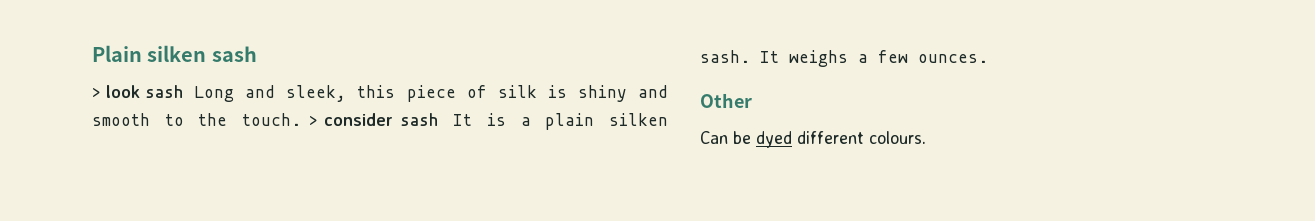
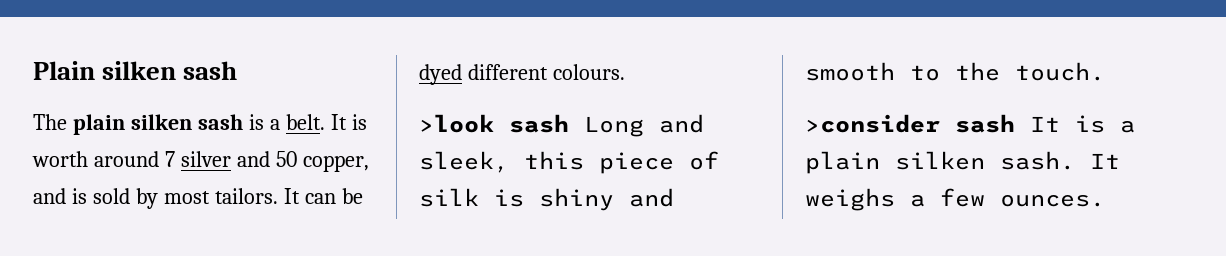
[92,85,140,98] > look -> [33,114,367,135] [32,151,369,172] [33,188,363,209] [419,64,625,85] [419,114,494,133] The plain silken sash is a belt. It is worth around 7 silver and 50 copper, and is sold by most tailors. It can be dyed different colours. // >look
[308,113,393,126] > consider -> [805,114,940,133] // >consider
[700,93,752,108] [700,131,926,148] // Other // Can be dyed different colours. -> (1105, 200) none

